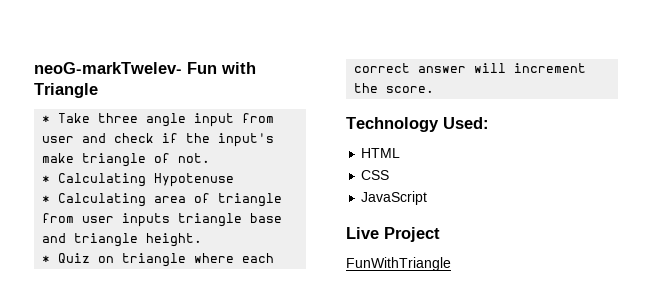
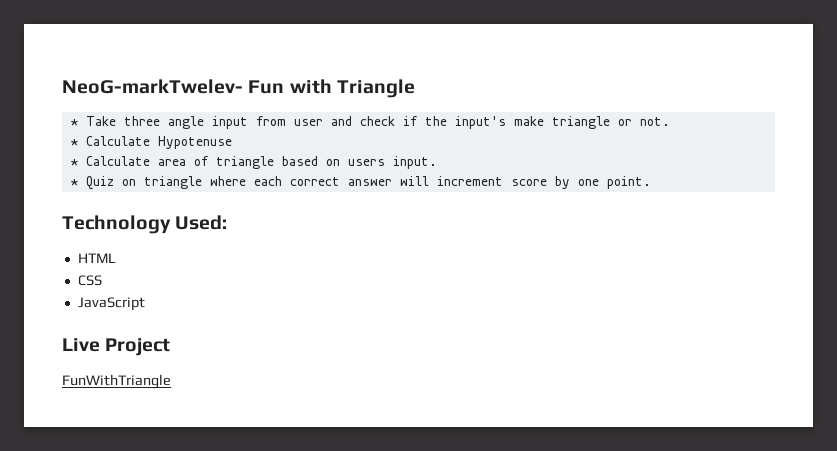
[34,62,182,74] neoG-markTwelev- -> [62,79,243,94] NeoG-markTwelev-
[154,153,171,163] of -> [617,119,632,126] or
[58,173,147,187] Calculating -> [85,136,150,146] Calculate
[58,193,147,207] Calculating -> [85,156,150,166] Calculate
[42,213,283,227] [42,233,203,247] from user inputs triangle base and triangle height. -> [281,156,437,169] based on users input.
[354,83,435,93] the score. -> [510,176,651,189] score by one point.

